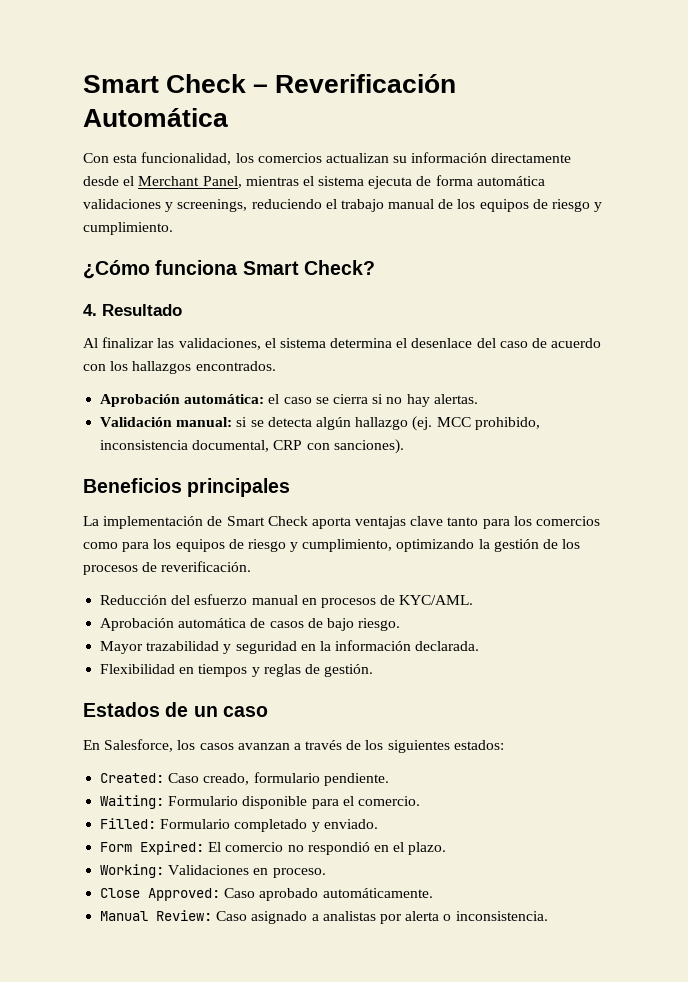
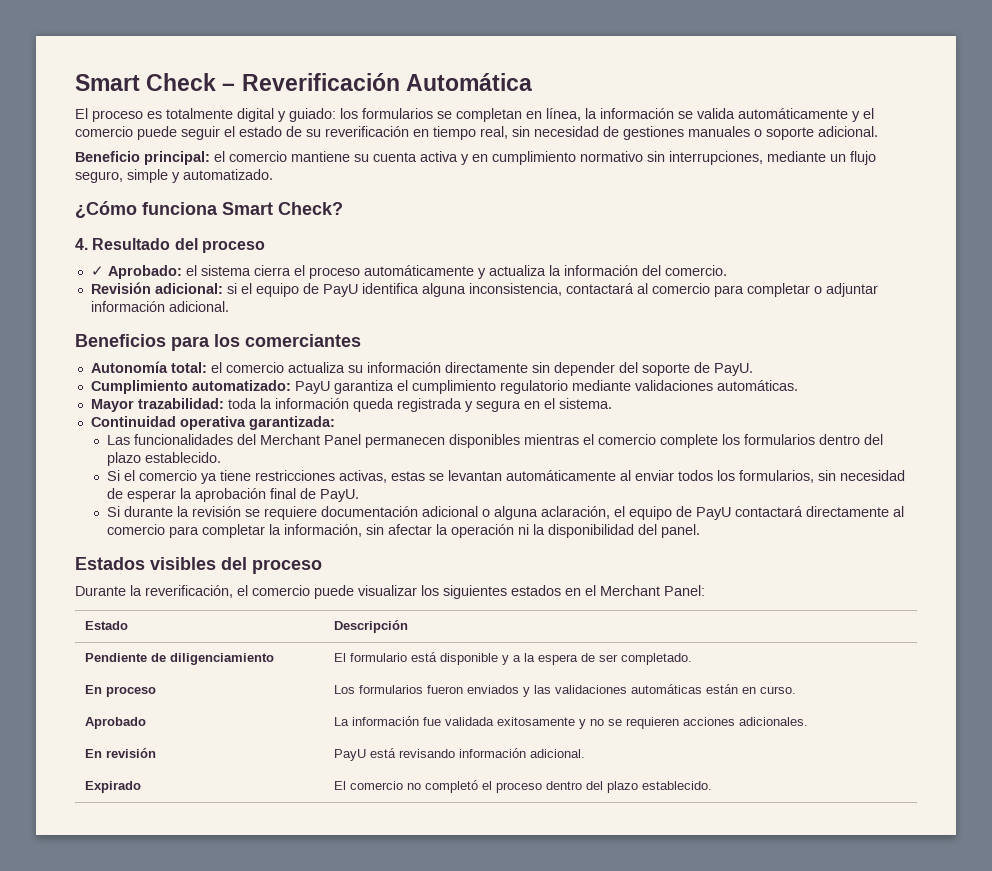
[83,152,572,165] [83,175,545,189] [83,199,603,212] [83,222,173,235] Con esta funcionalidad, los comercios actualizan su información directamente desde el Merchant Panel, mientras el sistema ejecuta de forma automática validaciones y screenings, reduciendo el trabajo manual de los equipos de riesgo y cumplimiento. -> [75,108,874,122] [75,126,878,140] [75,151,876,165] [75,169,273,183] El proceso es totalmente digital y guiado: los formularios se completan en línea, la información se valida automáticamente y el comercio puede seguir el estado de su reverificación en tiempo real, sin necesidad de gestiones manuales o soporte adicional. // Beneficio principal: el comercio mantiene su cuenta activa y en cumplimiento normativo sin interrupciones, mediante un flujo seguro, simple y automatizado.
[83,337,602,350] [83,361,276,374] [100,394,478,407] [100,416,540,431] [100,439,404,454] [83,478,291,497] [83,516,601,529] [83,539,581,552] [83,561,252,575] [100,594,474,608] [100,618,401,631] [100,640,480,654] [100,664,374,677] [83,702,268,717] [83,739,504,753] [100,772,389,786] [100,795,420,809] [100,818,378,832] [100,841,447,855] [100,864,326,878] [100,888,433,901] [100,910,548,924] // Al finalizar las validaciones, el sistema determina el desenlace del caso de acuerdo con los hallazgos encontrados. // Aprobación automática: el caso se cierra si no hay alertas. // Validación manual: si se detecta algún hallazgo (ej. MCC prohibido, inconsistencia documental, CRP con sanciones). // Beneficios principales // La implementación de Smart Check aporta ventajas clave tanto para los comercios como para los equipos de riesgo y cumplimiento, optimizando la gestión de los procesos de reverificación. // Reducción del esfuerzo manual en procesos de KYC/AML. // Aprobación automática de casos de bajo riesgo. // Mayor trazabilidad y seguridad en la información declarada. // Flexibilidad en tiempos y reglas de gestión. // Estados de un caso // En Salesforce, los casos avanzan a través de los siguientes estados: // Created: Caso creado, formulario pendiente. // Waiting: Formulario disponible para el comercio. // Filled: Formulario completado y enviado. // Form Expired: El comercio no respondió en el plazo. // Working: Validaciones en proceso. // Close Approved: Caso aprobado automáticamente. // Manual Review: Caso asignado a analistas por alerta o inconsistencia. -> [174,238,265,253] [90,265,727,279] [90,282,878,297] [90,301,229,312] [75,334,361,351] [90,361,753,376] [90,380,798,394] [90,398,612,412] [90,416,335,430] [107,434,884,448] [107,452,222,466] [107,470,906,484] [107,488,360,502] [107,506,905,520] [107,524,701,538] [75,557,322,574] [75,585,705,599] [85,621,129,630] [334,620,409,633] [85,653,275,665] [334,652,693,665] [85,685,157,697] [334,684,797,697] [85,717,147,729] [334,716,809,729] [85,748,157,758] [334,748,586,761] [85,781,142,793] [334,780,713,793] del proceso // ✓ Aprobado: el sistema cierra el proceso automáticamente y actualiza la información del comercio. // Revisión adicional: si el equipo de PayU identifica alguna inconsistencia, contactará al comercio para completar o adjuntar información adicional. // Beneficios para los comerciantes // Autonomía total: el comercio actualiza su información directamente sin depender del soporte de PayU. // Cumplimiento automatizado: PayU garantiza el cumplimiento regulatorio mediante validaciones automáticas. // Mayor trazabilidad: toda la información queda registrada y segura en el sistema. // Continuidad operativa garantizada: // Las funcionalidades del Merchant Panel permanecen disponibles mientras el comercio complete los formularios dentro del plazo establecido. // Si el comercio ya tiene restricciones activas, estas se levantan automáticamente al enviar todos los formularios, sin necesidad de esperar la aprobación final de PayU. // Si durante la revisión se requiere documentación adicional o alguna aclaración, el equipo de PayU contactará directamente al comercio para completar la información, sin afectar la operación ni la disponibilidad del panel. // Estados visibles del proceso // Durante la reverificación, el comercio puede visualizar los siguientes estados en el Merchant Panel: // Estado | Descripción // Pendiente de diligenciamiento | El formulario está disponible y a la espera de ser completado. // En proceso | Los formularios fueron enviados y las validaciones automáticas están en curso. // Aprobado | La información fue validada exitosamente y no se requieren acciones adicionales. // En revisión | PayU está revisando información adicional. // Expirado | El comercio no completó el proceso dentro del plazo establecido.

